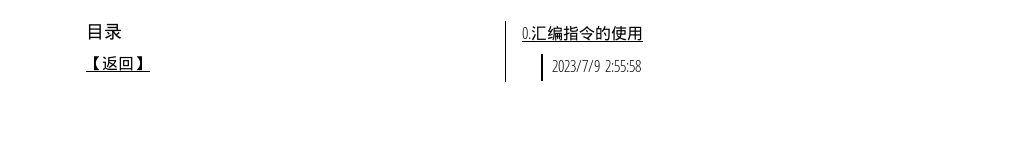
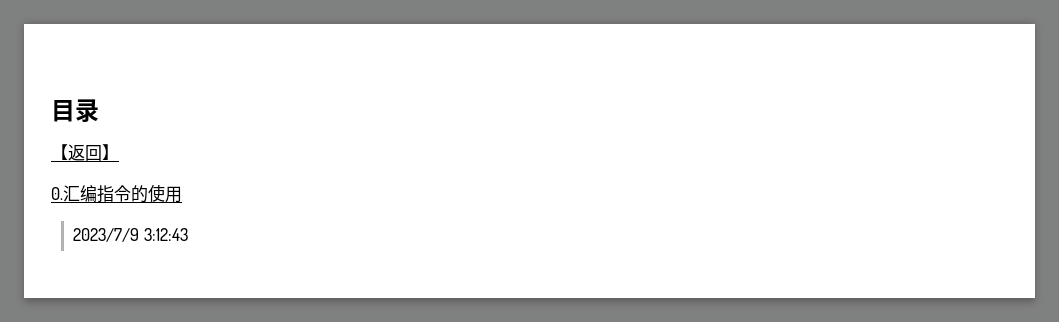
[604,60,641,72] 2:55:58 -> [143,228,188,241] 3:12:43

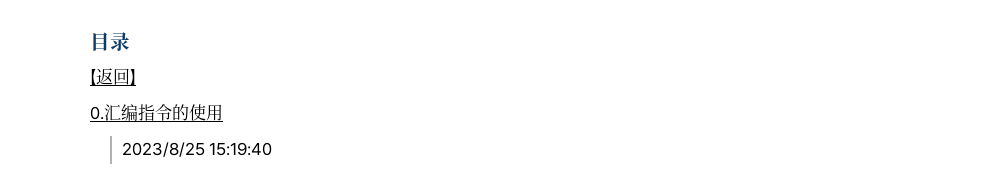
[73,228,188,242] 2023/7/9 3:12:43 -> [121,142,273,157] 2023/8/25 15:19:40

